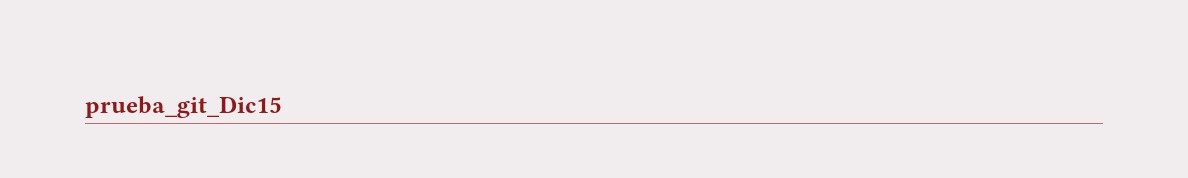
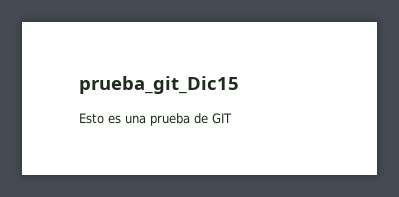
(282, 107) none -> [79,113,232,126] // Esto es una prueba de GIT

